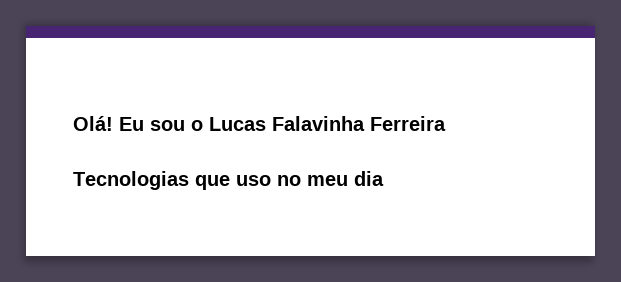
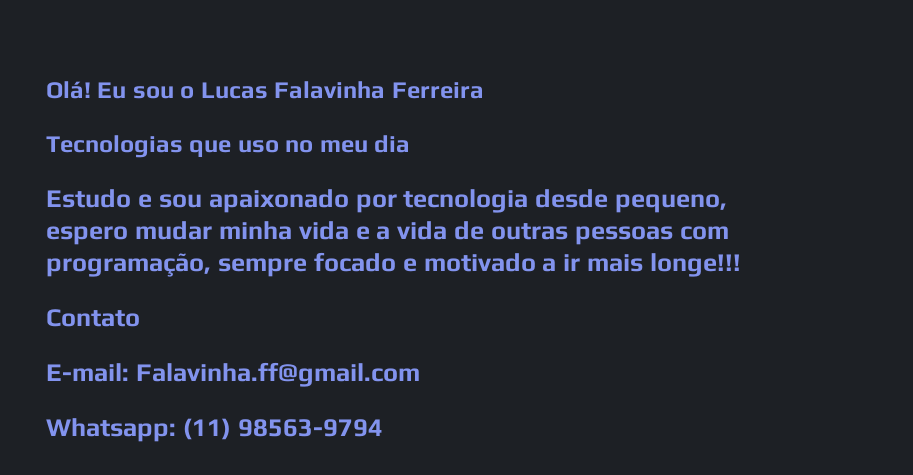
(384, 178) none -> [46,189,728,213] [46,221,729,245] [46,252,742,277] [46,309,140,327] [46,362,420,387] [46,418,383,442] // Estudo e sou apaixonado por tecnologia desde pequeno, espero mudar minha vida e a vida de outras pessoas com programação, sempre focado e motivado a ir mais longe!!! // Contato // E-mail: Falavinha.ff@gmail.com // Whatsapp: (11) 98563-9794

